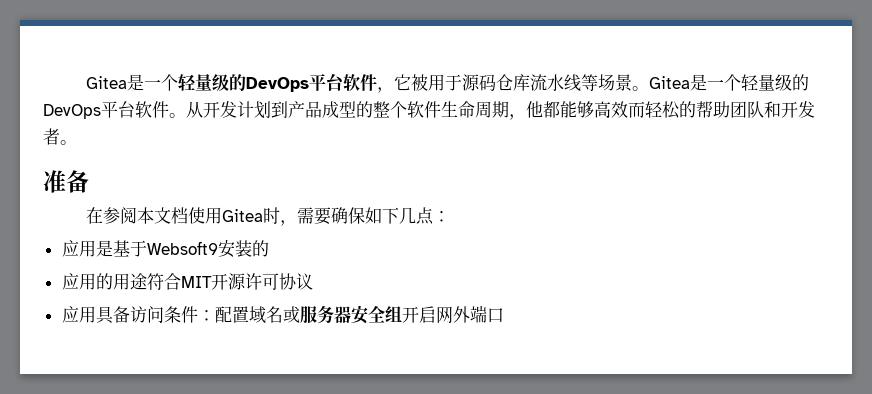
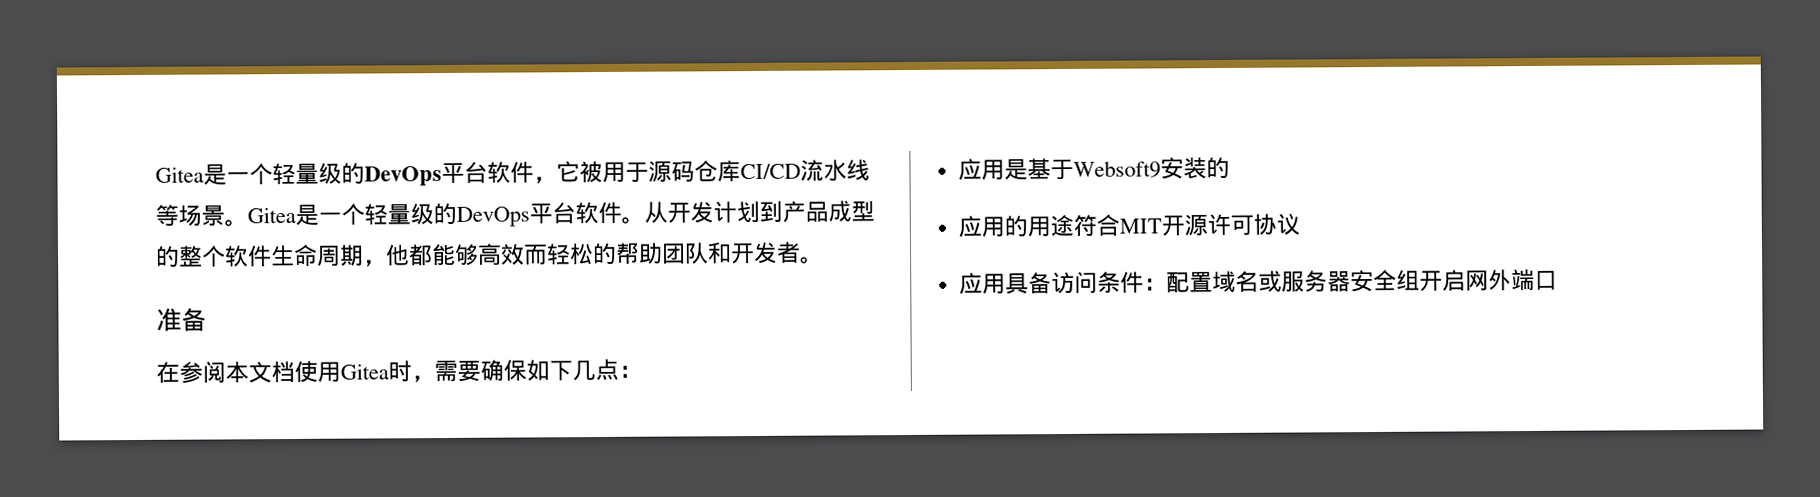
(530, 82) none -> [740,163,801,180] CI/CD

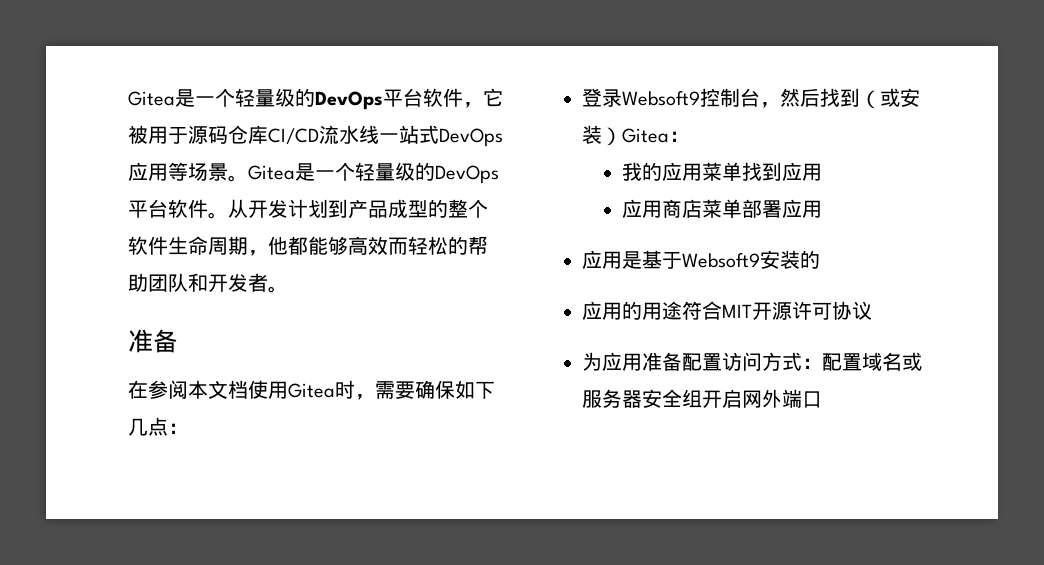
(870, 170) none -> [379,125,503,147] [128,162,168,181] 一站式DevOps应用
(642, 371) none -> [582,88,920,109] [582,125,689,146] [621,162,822,181] [621,199,822,218] // 登录Websoft9控制台，然后找到（或安装）Gitea： // 我的应用菜单找到应用 // 应用商店菜单部署应用
[958,271,1144,295] 应用具备访问条件 -> [582,352,802,371] 为应用准备配置访问方式

